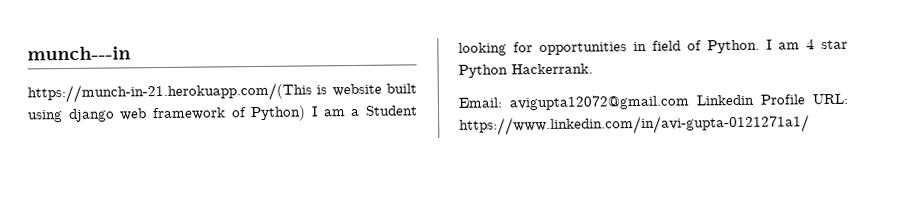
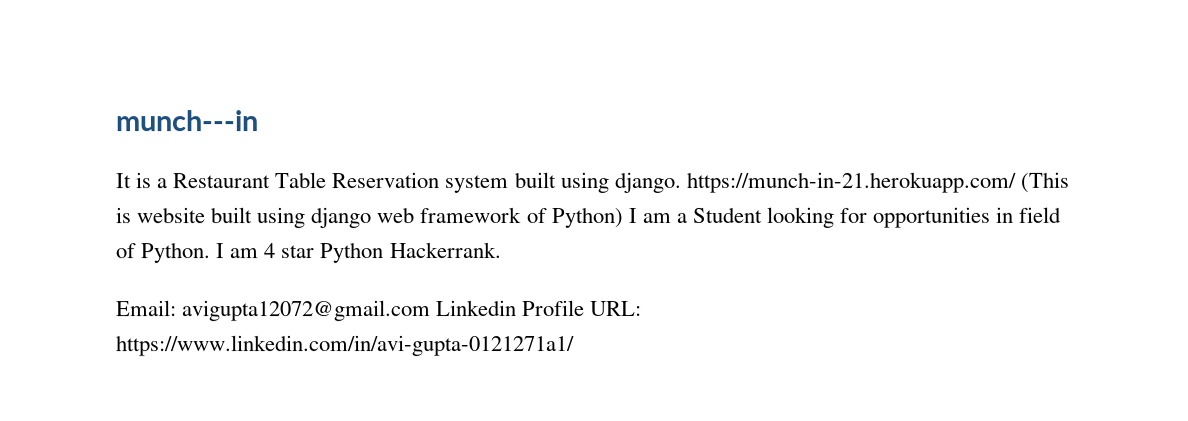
[27,82,312,104] https://munch-in-21.herokuapp.com/(This -> [115,171,1069,194] It is a Restaurant Table Reservation system built using django. https://munch-in-21.herokuapp.com/ (This

